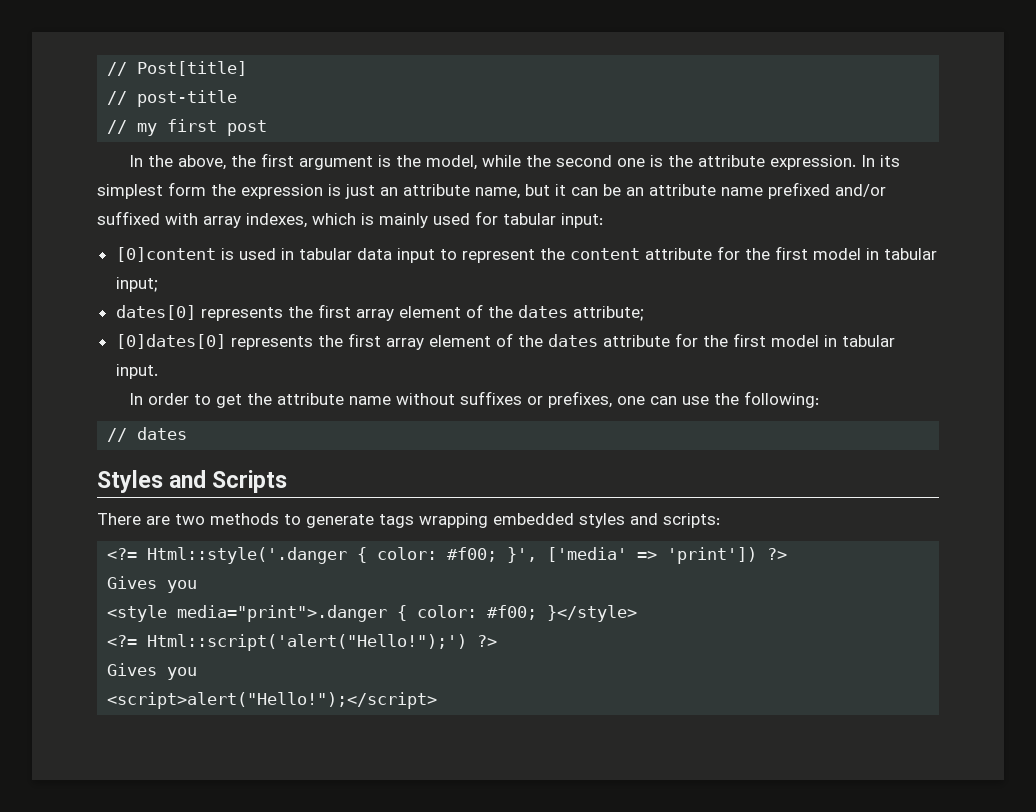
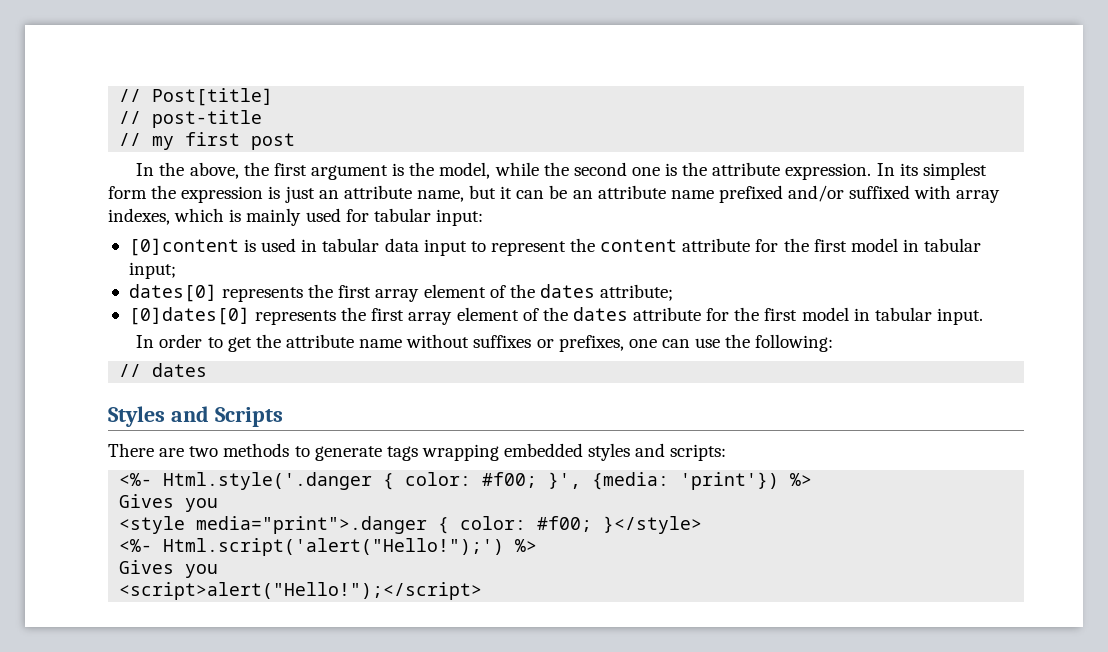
[107,547,348,564] <?= Html::style('.danger -> [119,472,373,490] <%- Html.style('.danger
[547,547,788,564] ['media' => 'print']) ?> -> [592,472,813,490] {media: 'print'}) %>
[107,634,498,651] <?= Html::script('alert("Hello!");') ?> -> [119,538,538,556] <%- Html.script('alert("Hello!");') %>

